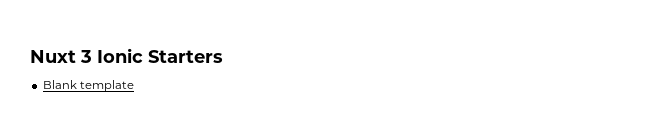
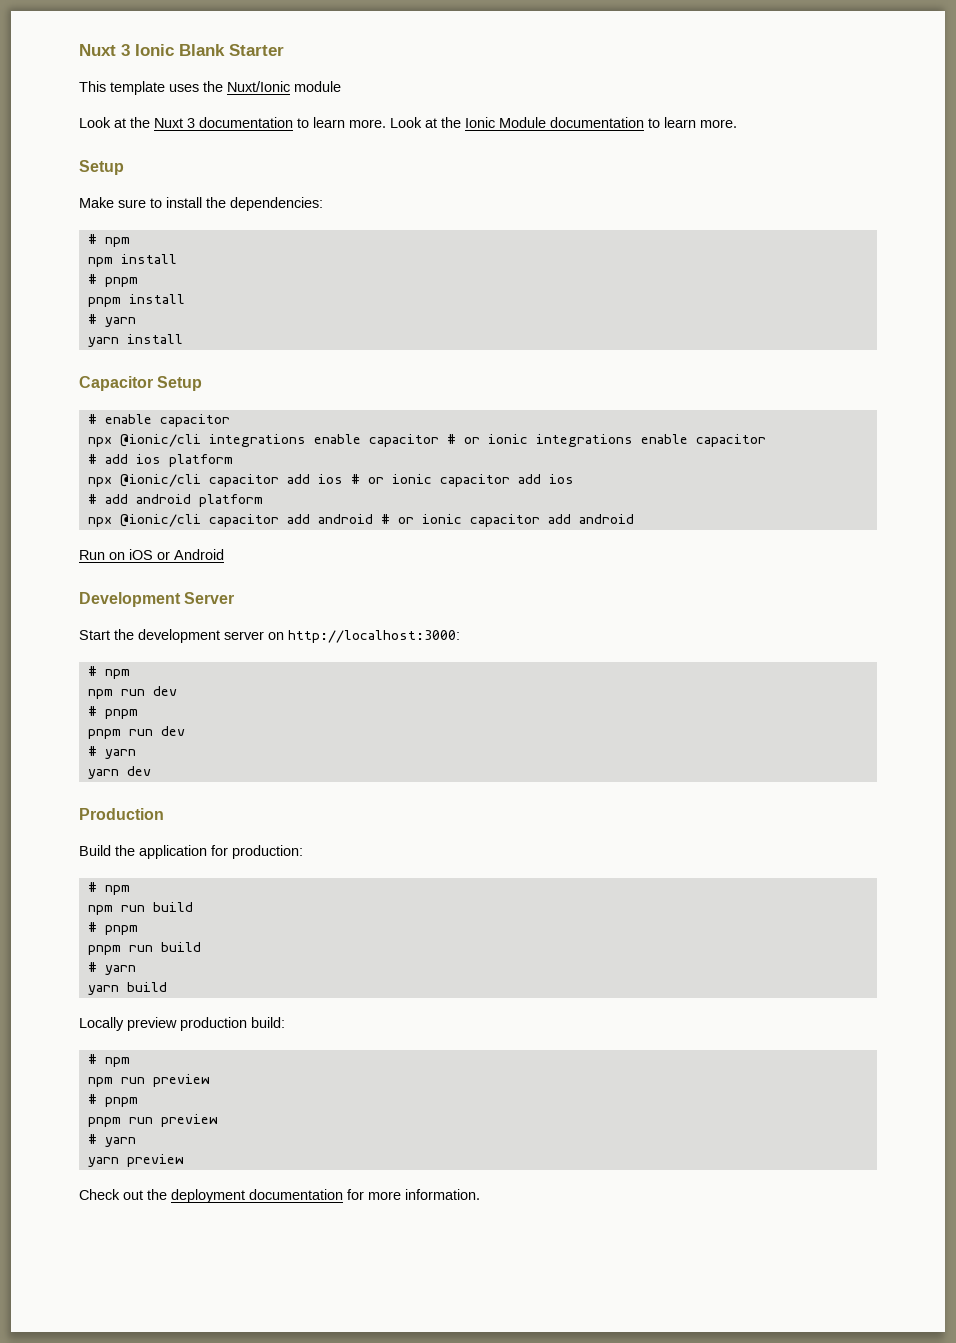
[148,50,223,63] [42,80,134,92] Starters // Blank template -> [179,44,284,56] [79,81,341,95] [79,117,737,128] [79,160,124,175] [79,197,323,211] [87,234,130,247] [87,254,177,267] [87,274,138,287] [87,294,185,307] [87,314,136,327] [87,334,183,347] [79,376,203,391] [87,414,230,427] [87,434,766,447] [87,454,233,467] [87,474,574,487] [87,494,263,507] [87,514,634,527] [79,549,224,560] [79,592,235,607] [79,629,460,643] [87,666,130,679] [87,686,177,699] [87,706,138,719] [87,726,185,739] [87,746,136,759] [87,766,151,779] [79,808,164,820] [79,845,303,859] [87,882,130,895] [87,902,193,915] [87,922,138,935] [87,942,201,955] [87,962,136,975] [87,982,167,995] [79,1017,285,1031] [87,1054,130,1067] [87,1074,210,1087] [87,1094,138,1107] [87,1114,218,1127] [87,1134,136,1147] [87,1154,184,1167] [79,1189,480,1203] Blank Starter // This template uses the Nuxt/Ionic module // Look at the Nuxt 3 documentation to learn more. Look at the Ionic Module documentation to learn more. // Setup // Make sure to install the dependencies: // # npm // npm install // # pnpm // pnpm install // # yarn // yarn install // Capacitor Setup // # enable capacitor // npx @ionic/cli integrations enable capacitor # or ionic integrations enable capacitor // # add ios platform // npx @ionic/cli capacitor add ios # or ionic capacitor add ios // # add android platform // npx @ionic/cli capacitor add android # or ionic capacitor add android // Run on iOS or Android // Development Server // Start the development server on http://localhost:3000: // # npm // npm run dev // # pnpm // pnpm run dev // # yarn // yarn dev // Production // Build the application for production: // # npm // npm run build // # pnpm // pnpm run build // # yarn // yarn build // Locally preview production build: // # npm // npm run preview // # pnpm // pnpm run preview // # yarn // yarn preview // Check out the deployment documentation for more information.

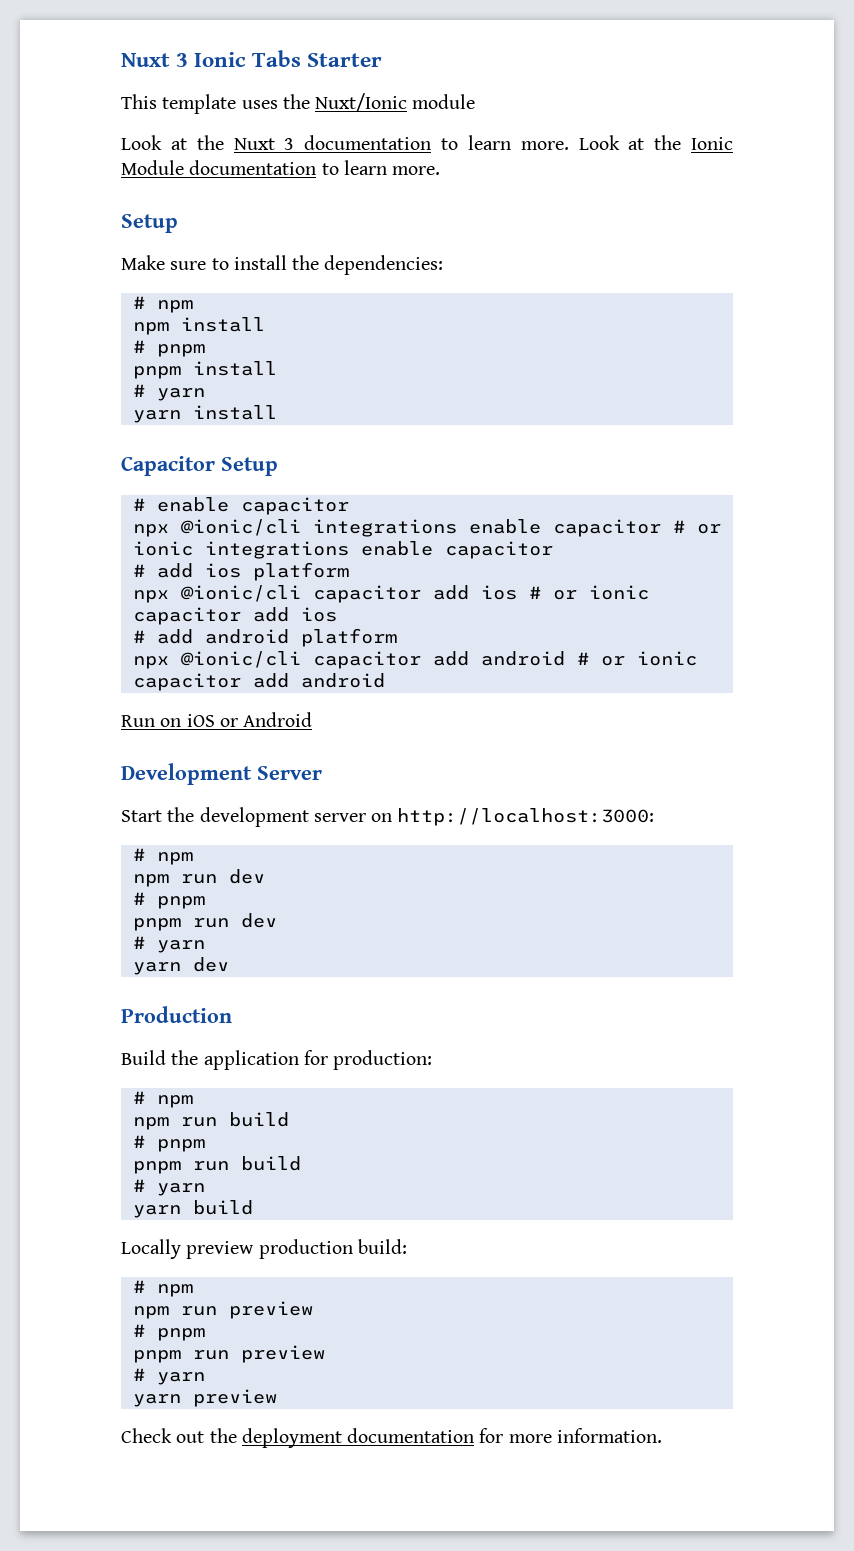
[179,44,225,56] Blank -> [252,50,302,67] Tabs

